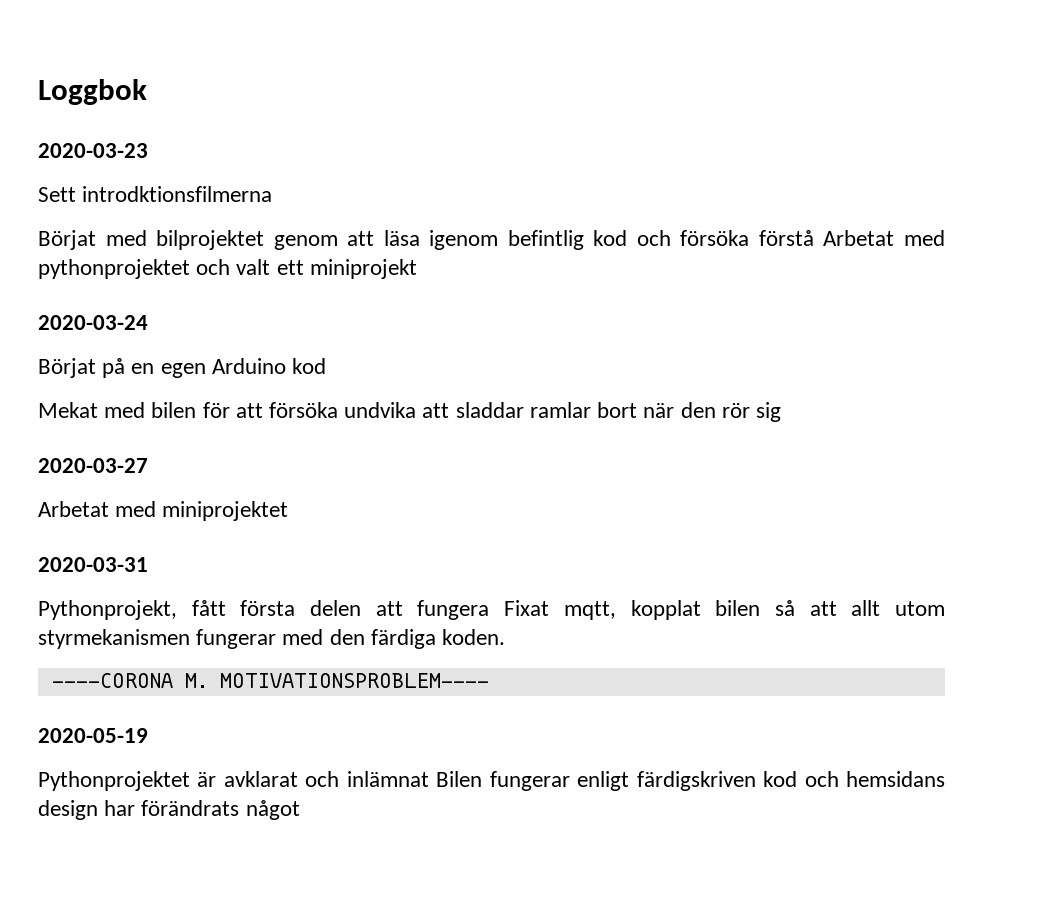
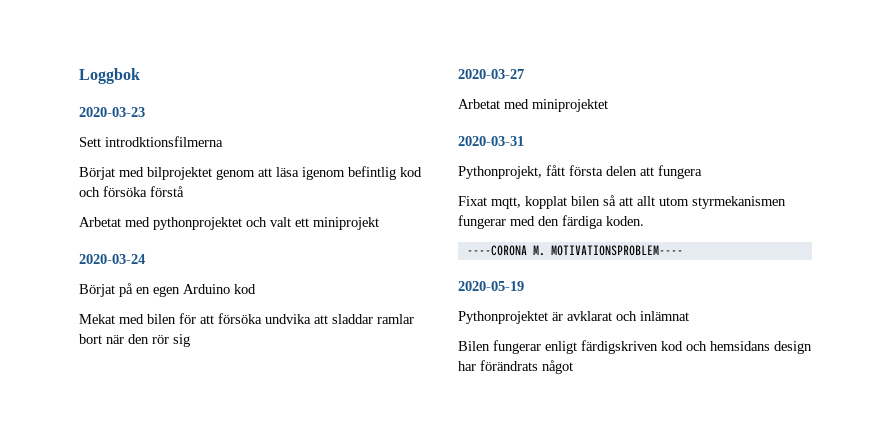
(814, 238) none -> (184, 191) //
(490, 610) none -> (702, 172) //
(429, 779) none -> (689, 316) //

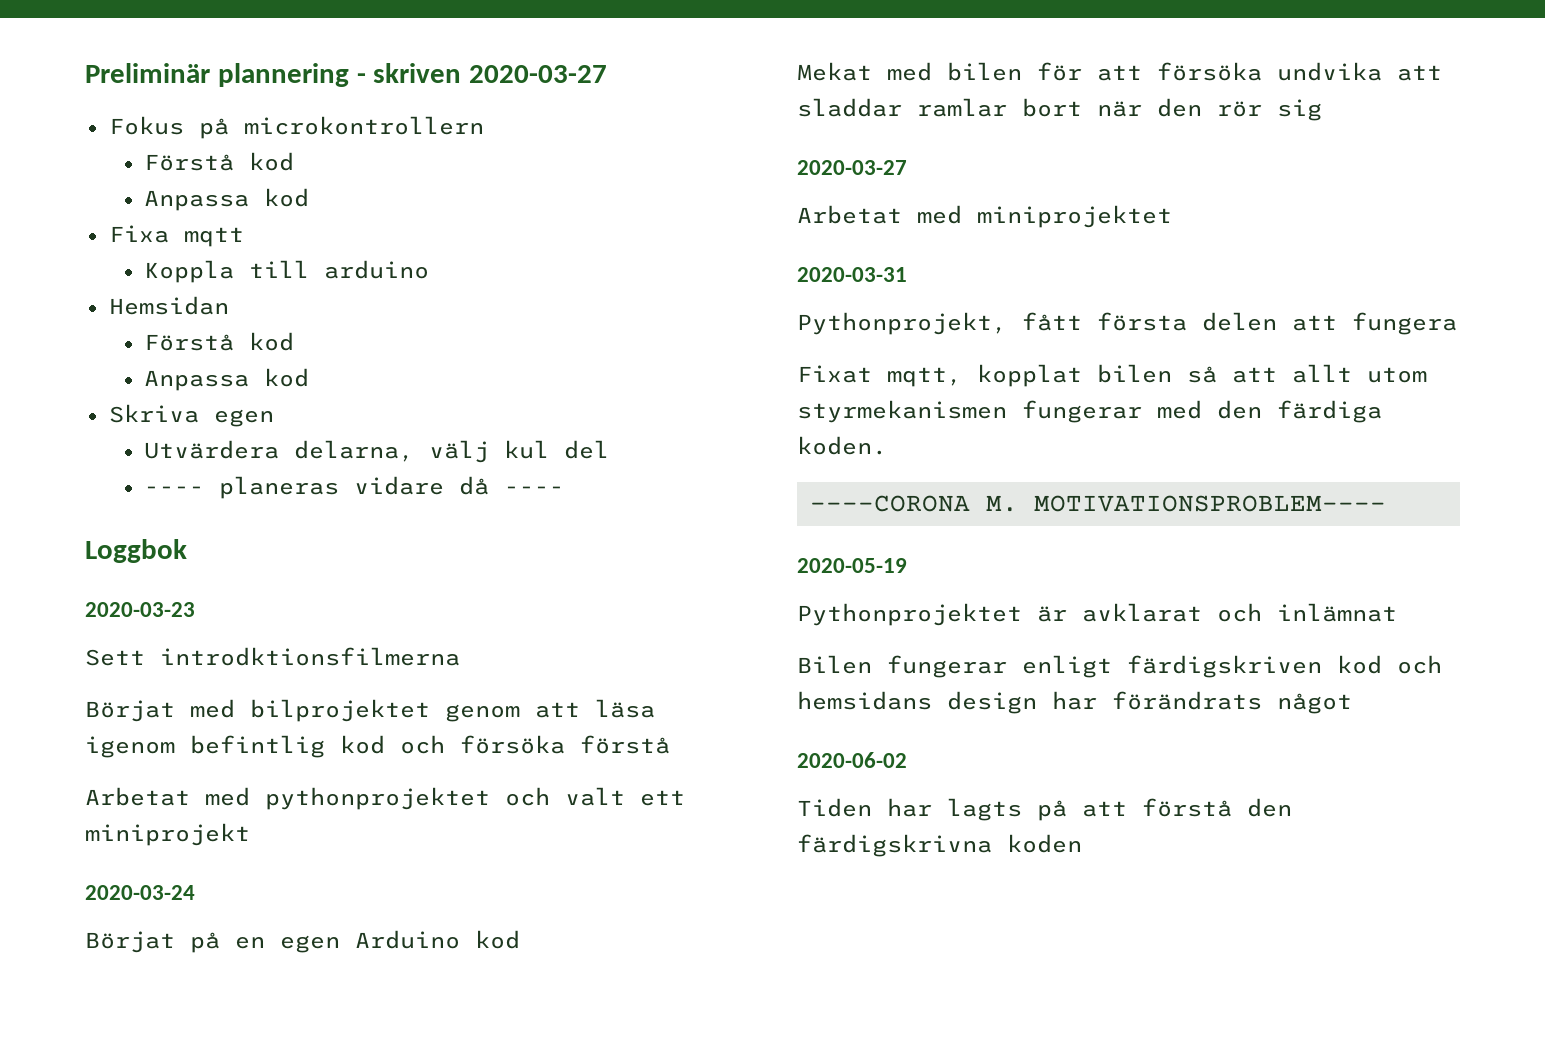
(79, 76) none -> [85,63,608,87] [108,116,484,139] [144,152,295,171] [144,188,310,211] [108,225,244,247] [144,260,430,283] [108,296,229,315] [144,332,295,351] [144,368,310,391] [108,404,274,427] [144,440,610,463] [144,476,565,499] Preliminär plannering - skriven 2020-03-27 // Fokus på microkontrollern // Förstå kod // Anpassa kod // Fixa mqtt // Koppla till arduino // Hemsidan // Förstå kod // Anpassa kod // Skriva egen // Utvärdera delarna, välj kul del // ---- planeras vidare då ---- //
(573, 367) none -> [797,752,907,768] [797,798,1292,821] [797,834,1082,857] // 2020-06-02 // Tiden har lagts på att förstå den färdigskrivna koden

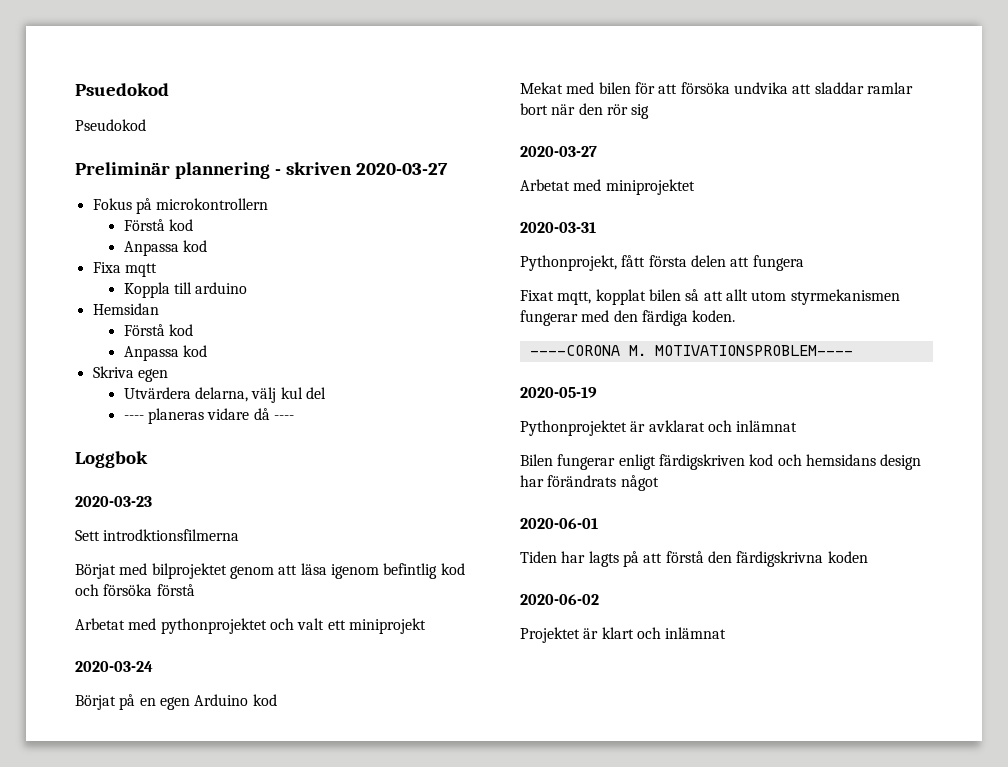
(85, 73) none -> [75,83,169,96] [75,119,146,131] Psuedokod // Pseudokod //
[797,752,907,768] 2020-06-02 -> [520,518,598,529] 2020-06-01
(1082, 843) none -> [520,594,599,605] [520,627,727,643] // 2020-06-02 // Projektet är klart och inlämnat

